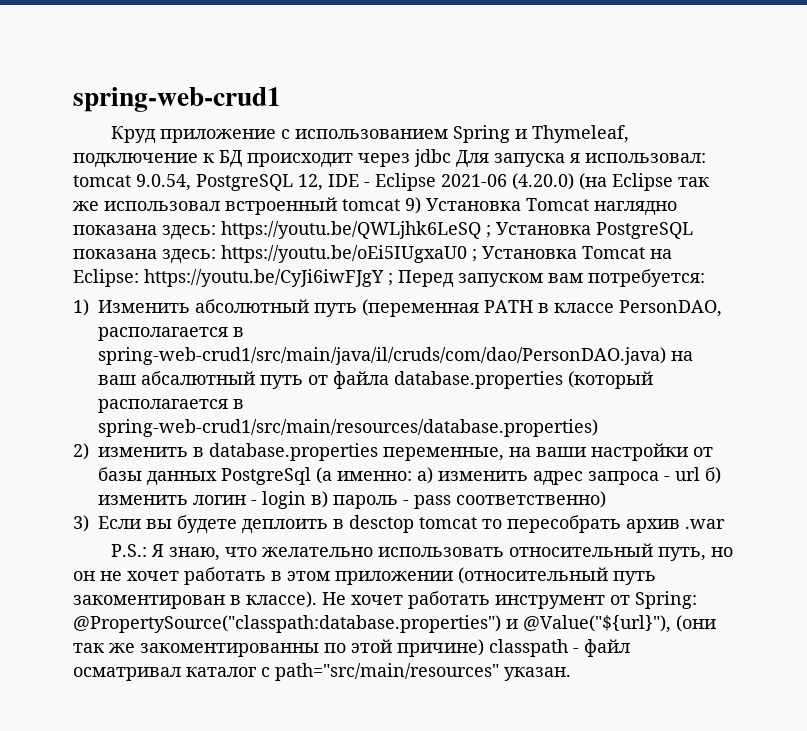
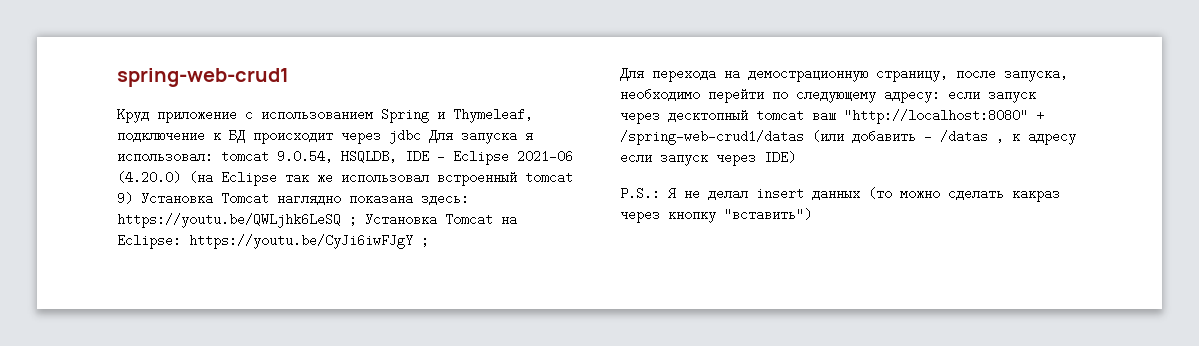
[196,174,323,191] PostgreSQL 12, -> [341,150,397,163] HSQLDB,
[596,222,693,239] [73,245,577,264] PostgreSQL показана здесь: https://youtu.be/oEi5IUgxaU0 ; Установка -> (437, 219) none
[398,269,705,288] [73,299,722,317] [98,327,244,341] [98,347,693,365] [98,371,653,389] [98,399,244,413] [98,419,598,437] [73,443,713,461] [98,467,721,486] [98,491,606,509] [73,515,725,534] [110,543,733,561] [73,567,656,585] [73,591,697,609] [73,615,716,633] [73,639,630,657] [73,663,571,681] Перед запуском вам потребуется: // 1) Изменить абсолютный путь (переменная PATH в классе PersonDAO, располагается в spring-web-crud1/src/main/java/il/cruds/com/dao/PersonDAO.java) на ваш абсалютный путь от файла database.properties (который располагается в spring-web-crud1/src/main/resources/database.properties) // 2) изменить в database.properties переменные, на ваши настройки от базы данных PostgreSql (а именно: а) изменить адрес запроса - url б) изменить логин - login в) пароль - pass соответственно) // 3) Если вы будете деплоить в desctop tomcat то пересобрать архив .war // P.S.: Я знаю, что желательно использовать относительный путь, но он не хочет работать в этом приложении (относительный путь закоментирован в классе). Не хочет работать инструмент от Spring: @PropertySource("classpath:database.properties") и @Value("${url}"), (они так же закоментированны по этой причине) classpath - файл осматривал каталог с path="src/main/resources" указан. -> [620,65,1068,82] [620,86,1036,103] [620,107,1044,124] [620,128,1076,145] [620,149,796,166] [620,185,1060,202] [620,206,812,223] // Для перехода на демострационную страницу, после запуска, необходимо перейти по следующему адресу: если запуск через десктопный tomcat ваш "http://localhost:8080" + /spring-web-crud1/datas (или добавить - /datas , к адресу если запуск через IDE) // P.S.: Я не делал insert данных (то можно сделать какраз через кнопку "вставить")

